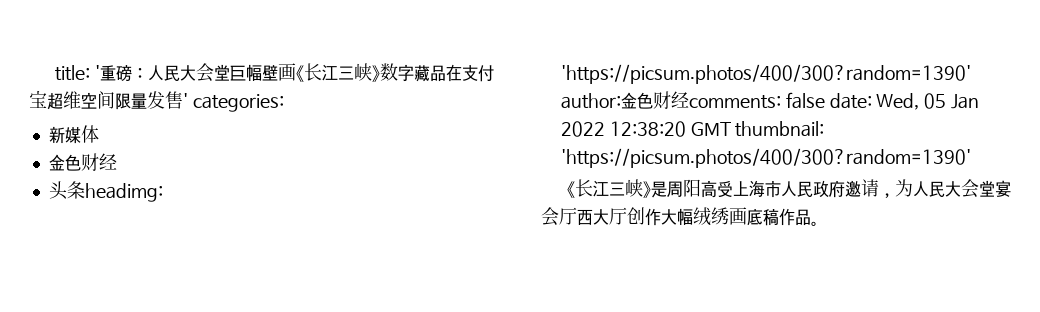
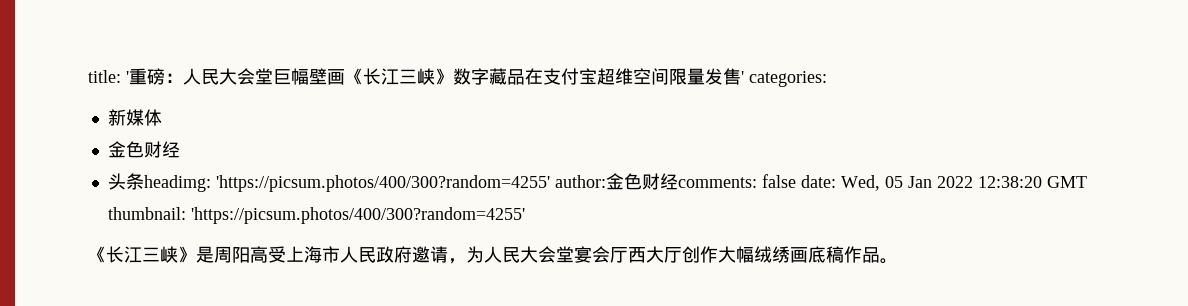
[560,64,971,84] 'https://picsum.photos/400/300?random=1390' -> [215,175,550,192] 'https://picsum.photos/400/300?random=4255'
[560,148,971,168] 'https://picsum.photos/400/300?random=1390' -> [190,207,525,224] 'https://picsum.photos/400/300?random=4255'

